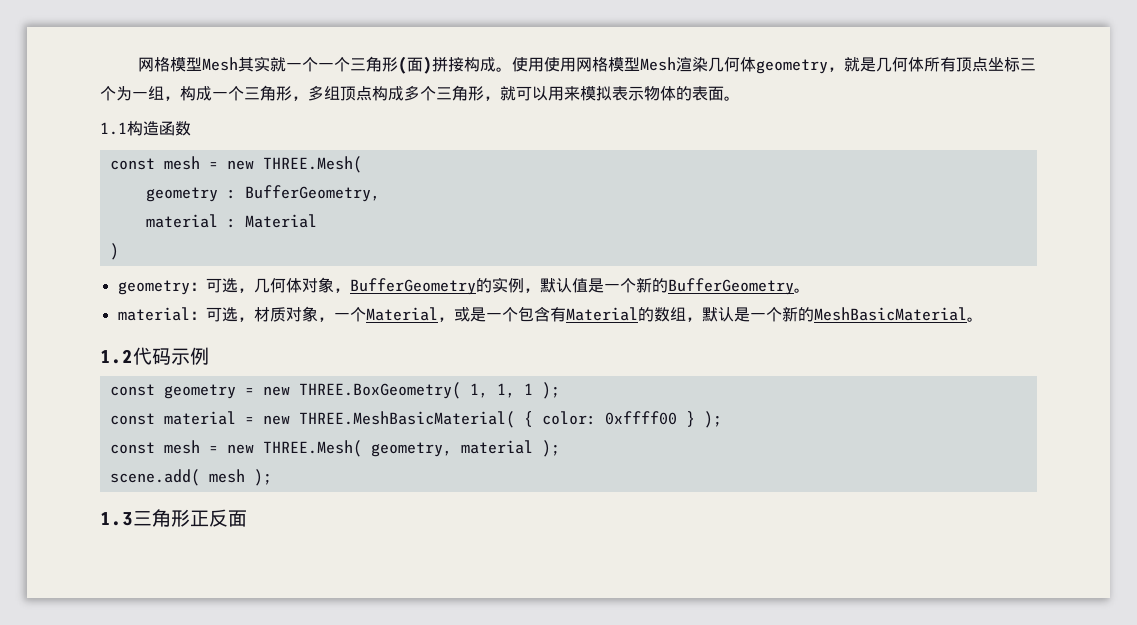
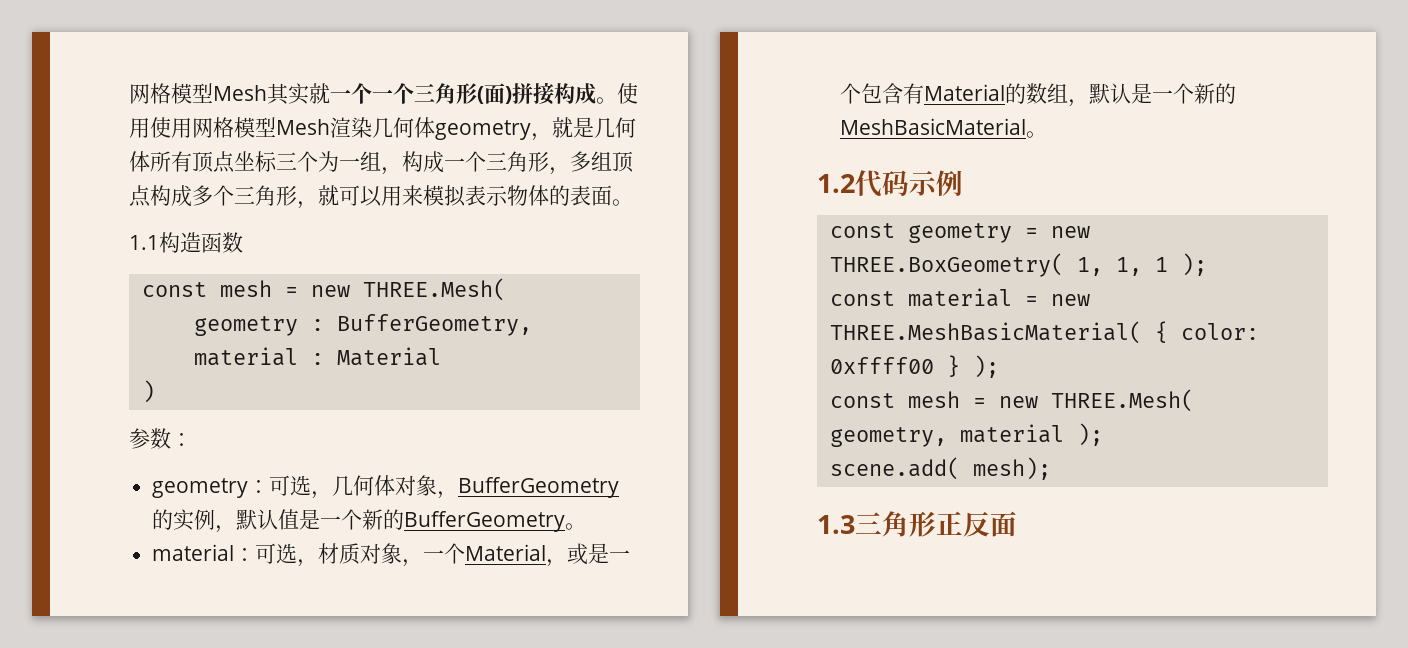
(119, 251) none -> [129,428,192,449] // 参数：
[208,469,272,486] mesh ); -> [972,457,1051,480] mesh);

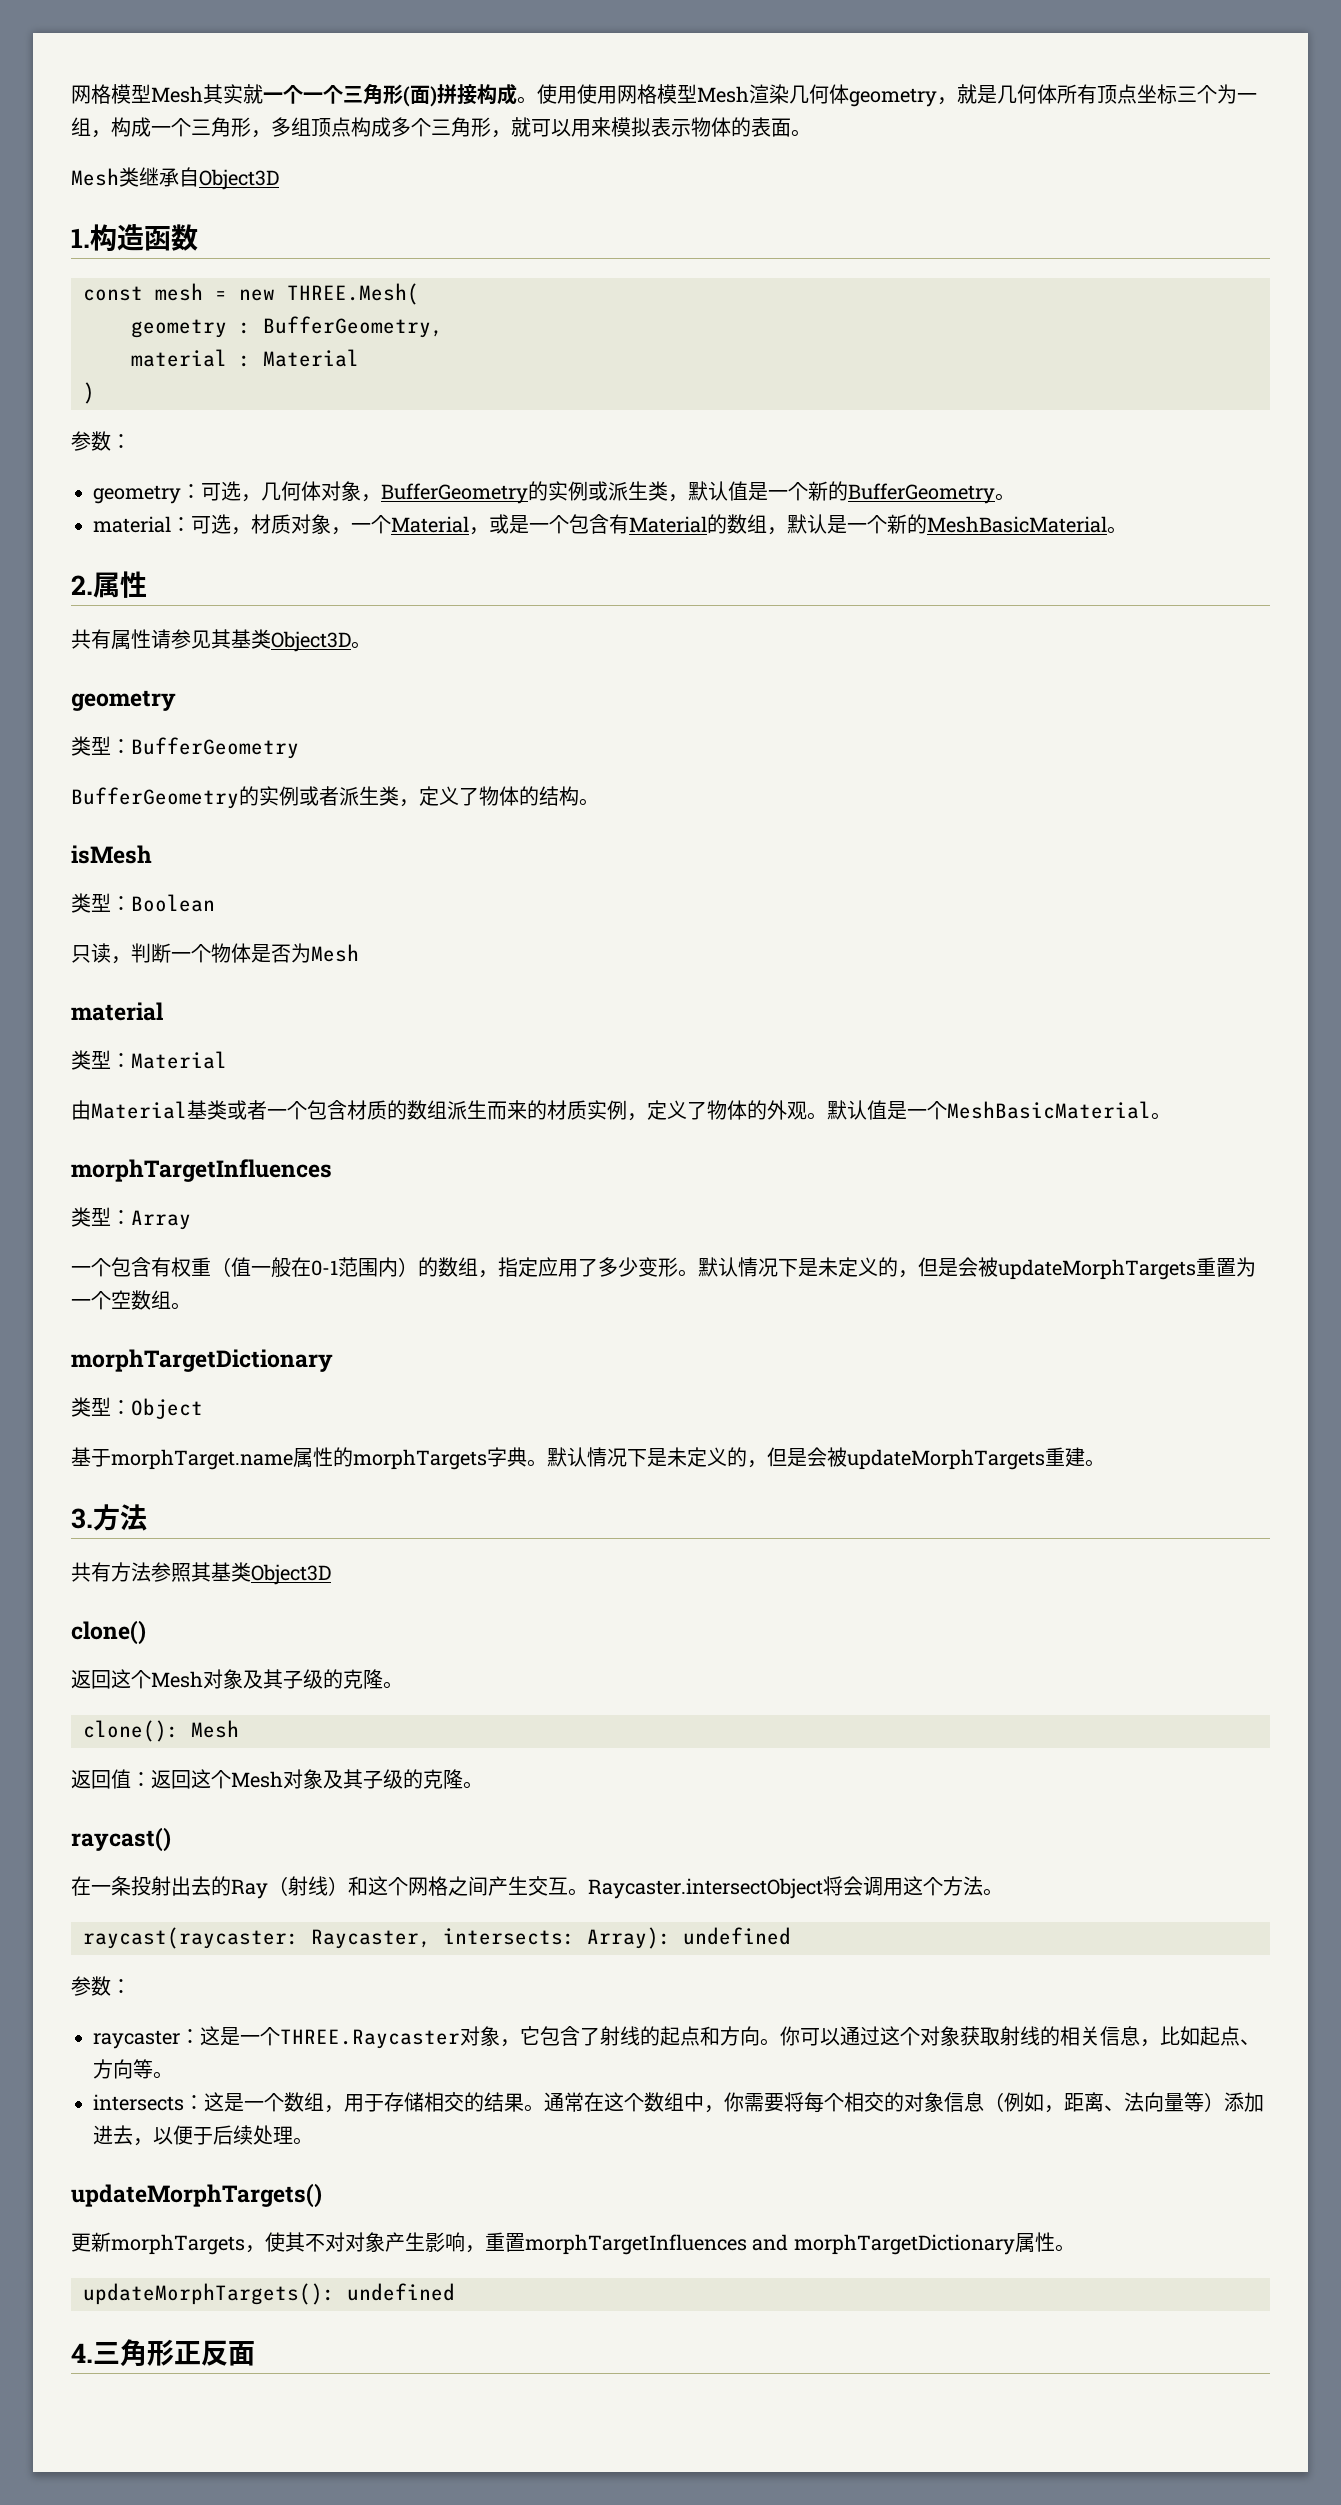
[129,235,159,250] 1.1 -> [71,167,279,190] [71,228,90,248] Mesh类继承自Object3D // 1.
(216, 519) none -> [588,481,668,501] 或派生类
[817,170,963,197] [829,223,1090,243] [829,253,1207,277] [829,288,1090,307] [829,321,1259,344] [829,355,999,378] [829,389,1194,412] [829,423,1103,447] [829,457,1051,480] [817,515,855,534] 1.2代码示例 // const geometry = new THREE.BoxGeometry( 1, 1, 1 ); // const material = new THREE.MeshBasicMaterial( { color: 0xffff00 } ); // const mesh = new THREE.Mesh( geometry, material ); // scene.add( mesh); // 1.3 -> [71,571,147,598] [71,629,371,652] [71,690,176,711] [71,736,299,759] [71,786,599,809] [71,845,152,864] [71,893,215,913] [71,943,359,964] [71,1002,163,1021] [71,1050,227,1070] [71,1100,1171,1121] [71,1159,332,1182] [71,1207,191,1230] [71,1257,1256,1280] [71,1290,191,1310] [71,1349,333,1372] [71,1397,203,1419] [71,1447,1105,1470] [71,1504,147,1531] [71,1562,331,1585] [71,1620,146,1645] [71,1669,403,1689] [83,1720,239,1742] [71,1769,483,1789] [71,1827,171,1852] [71,1876,1003,1899] [83,1927,791,1949] [71,1976,131,1996] [93,2026,1260,2049] [93,2059,173,2079] [93,2092,1264,2113] [93,2125,313,2146] [71,2183,322,2208] [71,2232,1075,2255] [83,2283,455,2305] [71,2343,93,2363] 2.属性 // 共有属性请参见其基类Object3D。 // geometry // 类型：BufferGeometry // BufferGeometry的实例或者派生类，定义了物体的结构。 // isMesh // 类型：Boolean // 只读，判断一个物体是否为Mesh // material // 类型：Material // 由Material基类或者一个包含材质的数组派生而来的材质实例，定义了物体的外观。默认值是一个MeshBasicMaterial。 // morphTargetInfluences // 类型：Array // 一个包含有权重（值一般在0-1范围内）的数组，指定应用了多少变形。默认情况下是未定义的，但是会被updateMorphTargets重置为一个空数组。 // morphTargetDictionary // 类型：Object // 基于morphTarget.name属性的morphTargets字典。默认情况下是未定义的，但是会被updateMorphTargets重建。 // 3.方法 // 共有方法参照其基类Object3D // clone() // 返回这个Mesh对象及其子级的克隆。 // clone(): Mesh // 返回值：返回这个Mesh对象及其子级的克隆。 // raycast() // 在一条投射出去的Ray（射线）和这个网格之间产生交互。Raycaster.intersectObject将会调用这个方法。 // raycast(raycaster: Raycaster, intersects: Array): undefined // 参数： // raycaster：这是一个THREE.Raycaster对象，它包含了射线的起点和方向。你可以通过这个对象获取射线的相关信息，比如起点、方向等。 // intersects：这是一个数组，用于存储相交的结果。通常在这个数组中，你需要将每个相交的对象信息（例如，距离、法向量等）添加进去，以便于后续处理。 // updateMorphTargets() // 更新morphTargets，使其不对对象产生影响，重置morphTargetInfluences and morphTargetDictionary属性。 // updateMorphTargets(): undefined // 4.

